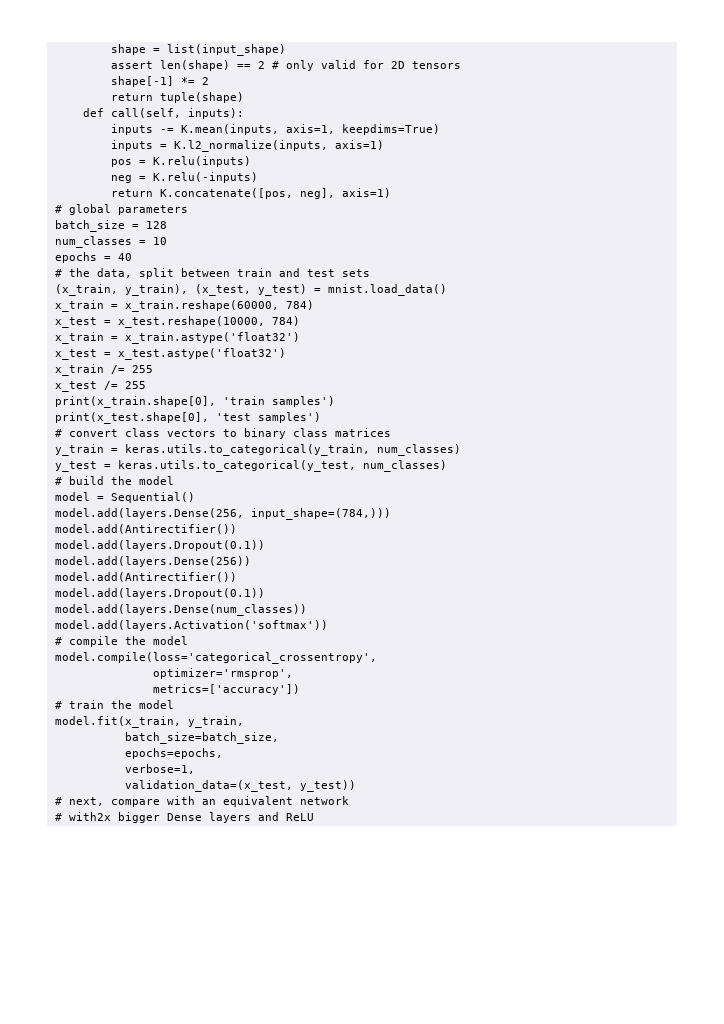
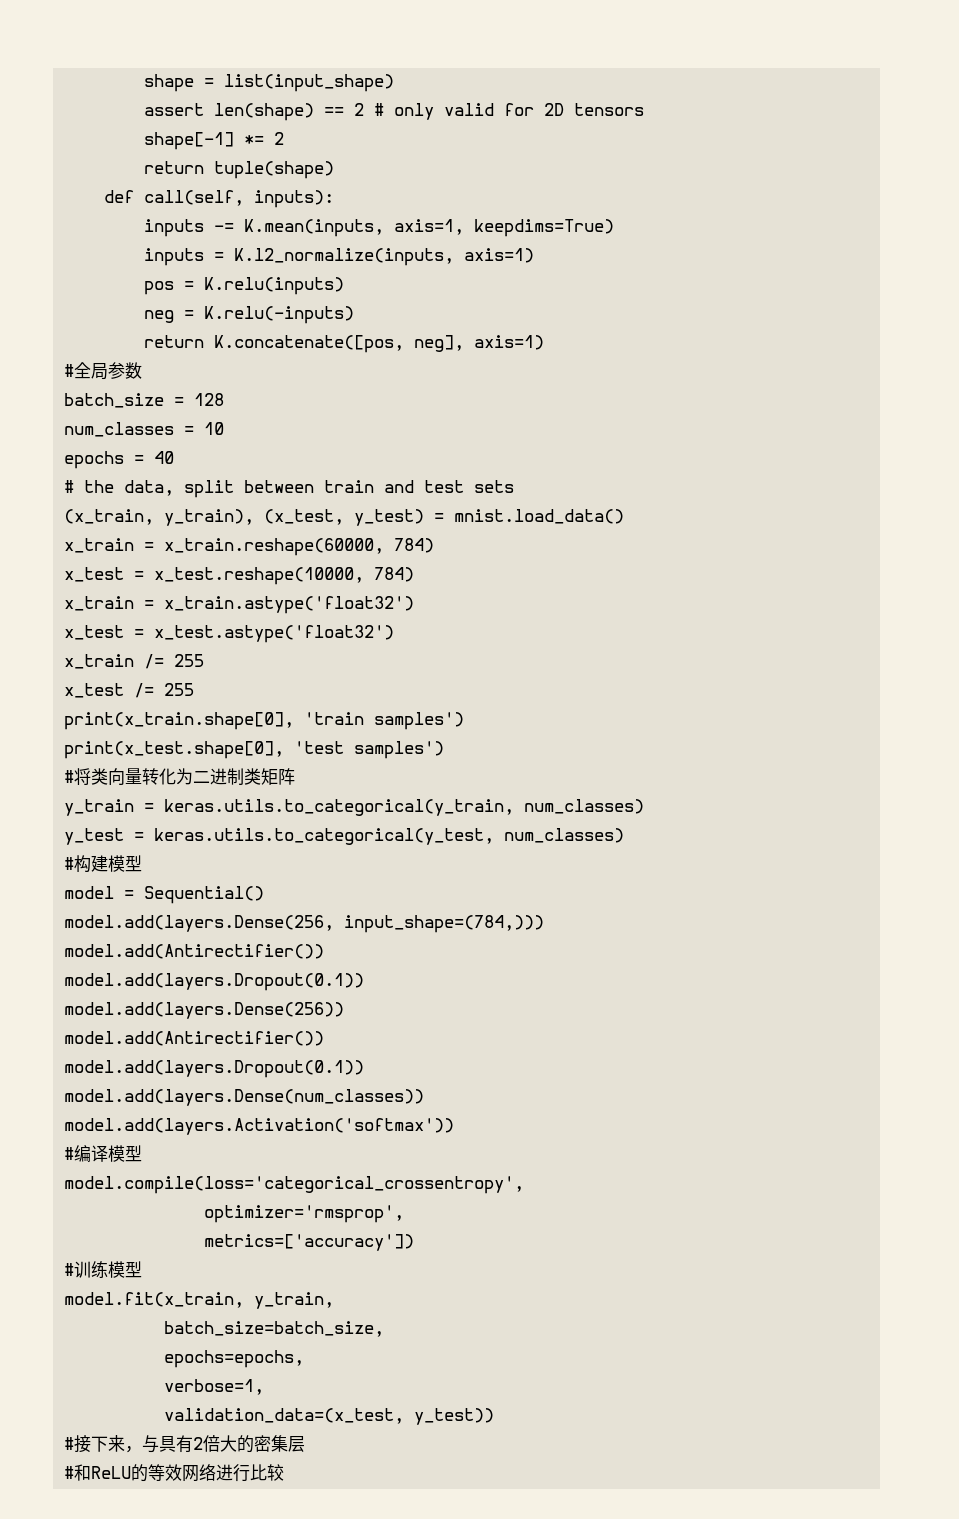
[68,204,188,215] global parameters -> [73,362,142,380] 全局参数
[68,428,391,439] convert class vectors to binary class matrices -> [73,768,295,785] 将类向量转化为二进制类矩阵
[68,476,174,485] build the model -> [73,855,142,873] 构建模型
[68,636,188,647] compile the model -> [73,1145,142,1162] 编译模型
[68,700,174,709] train the model -> [73,1261,142,1278] 训练模型
[68,796,349,807] [54,812,314,823] next, compare with an equivalent network // # with2x bigger Dense layers and ReLU -> [73,1435,305,1453] [63,1464,284,1482] 接下来，与具有2倍大的密集层 // #和ReLU的等效网络进行比较

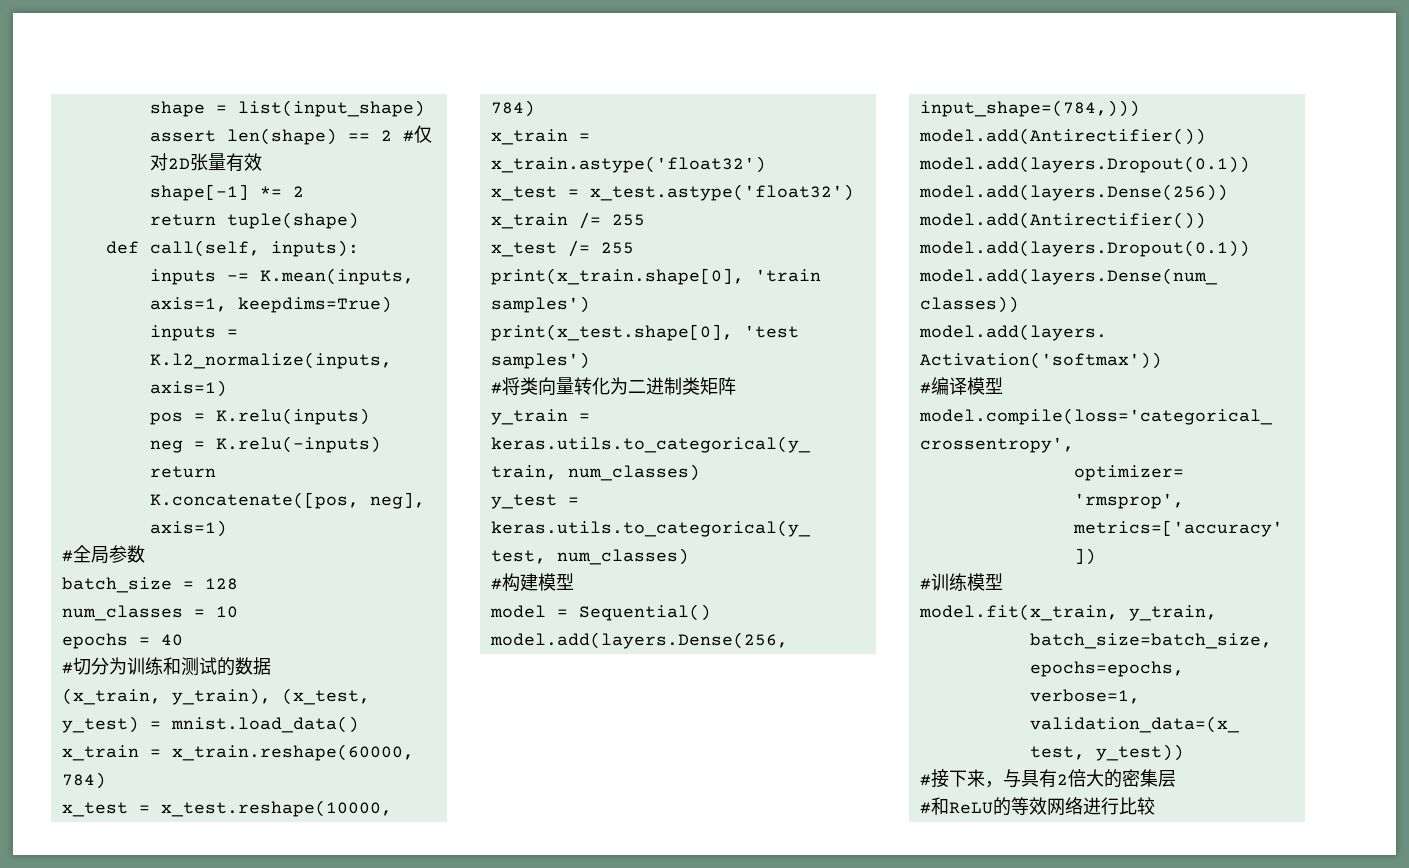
[393,103,644,120] only valid for 2D tensors -> [414,125,433,143] [150,153,263,172] 仅对2D张量有效
[83,480,514,498] the data, split between train and test sets -> [73,657,272,676] 切分为训练和测试的数据

